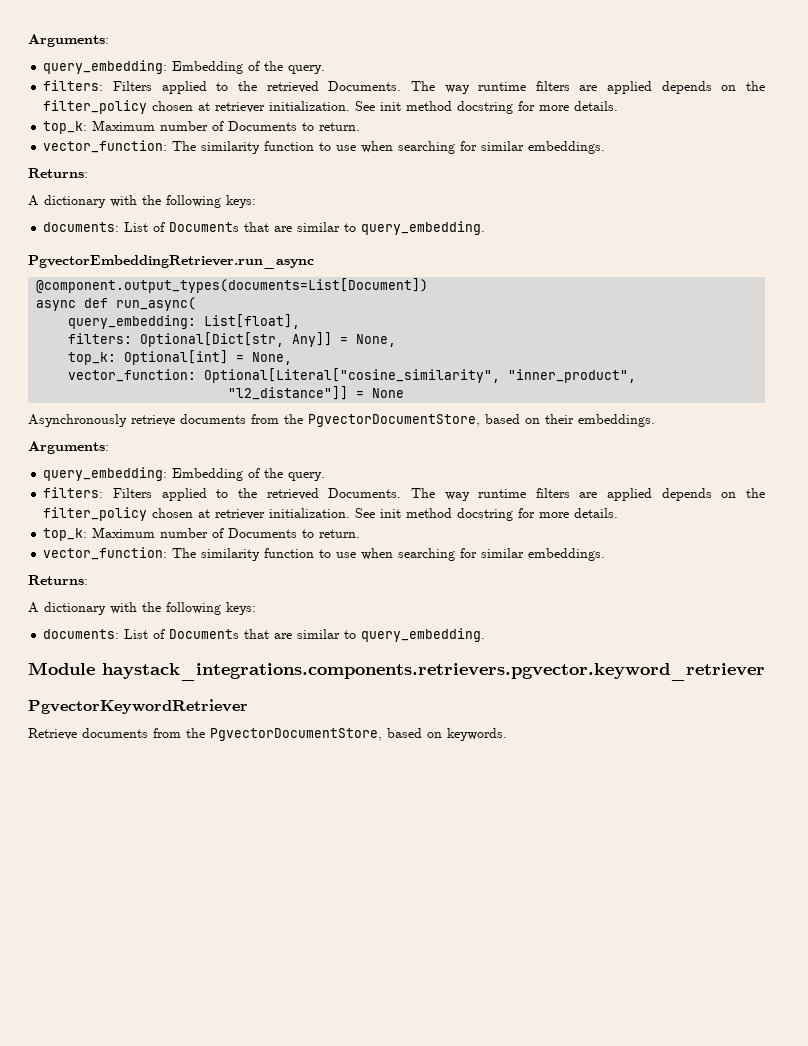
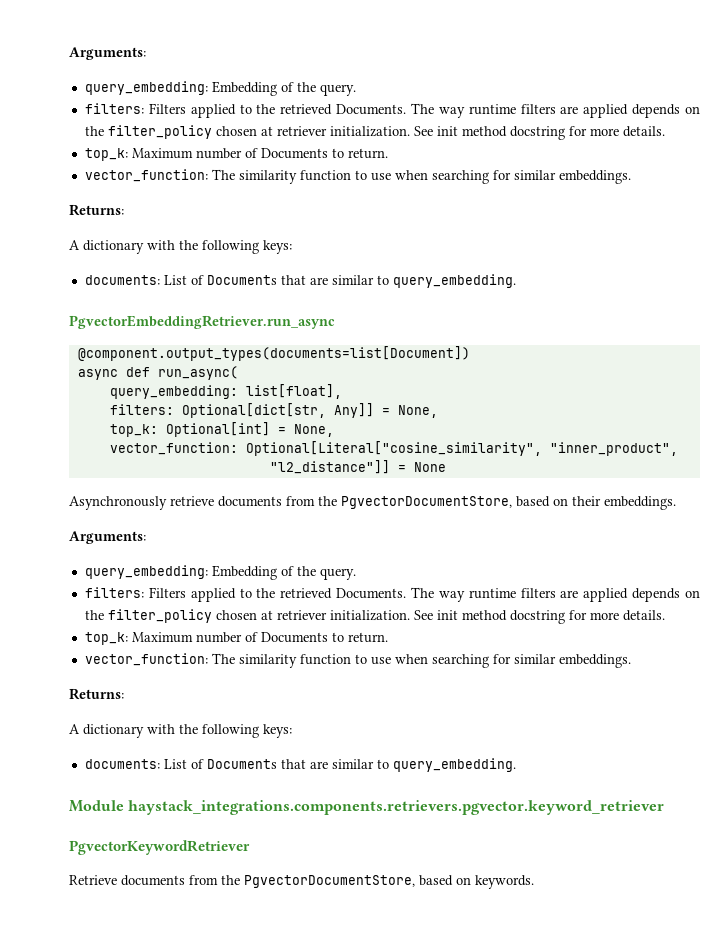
[36,278,429,293] @component.output_types(documents=List[Document]) -> [77,346,470,361] @component.output_types(documents=list[Document])
[204,314,301,329] [68,332,285,347] List[float], // filters: Optional[Dict[str, -> [245,384,342,399] [109,403,326,418] list[float], // filters: Optional[dict[str,

